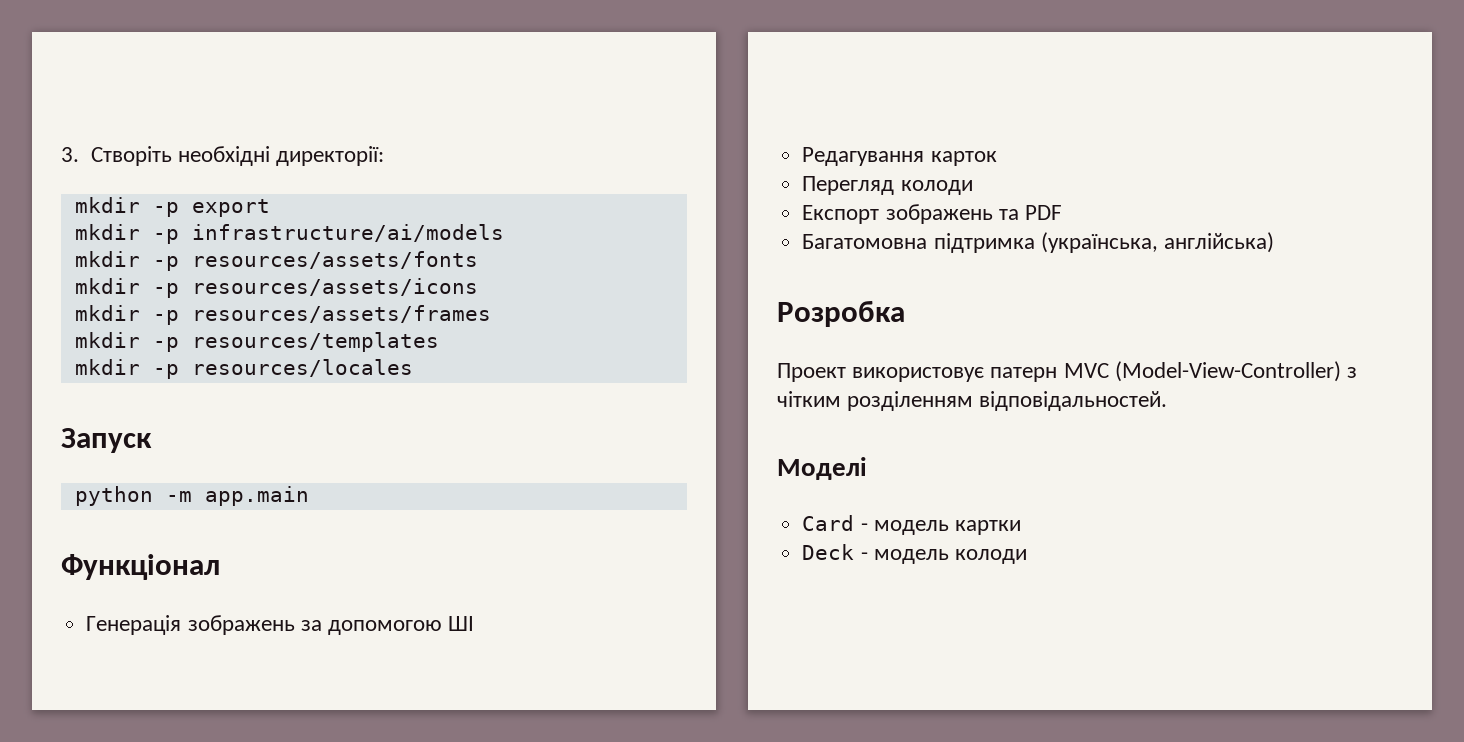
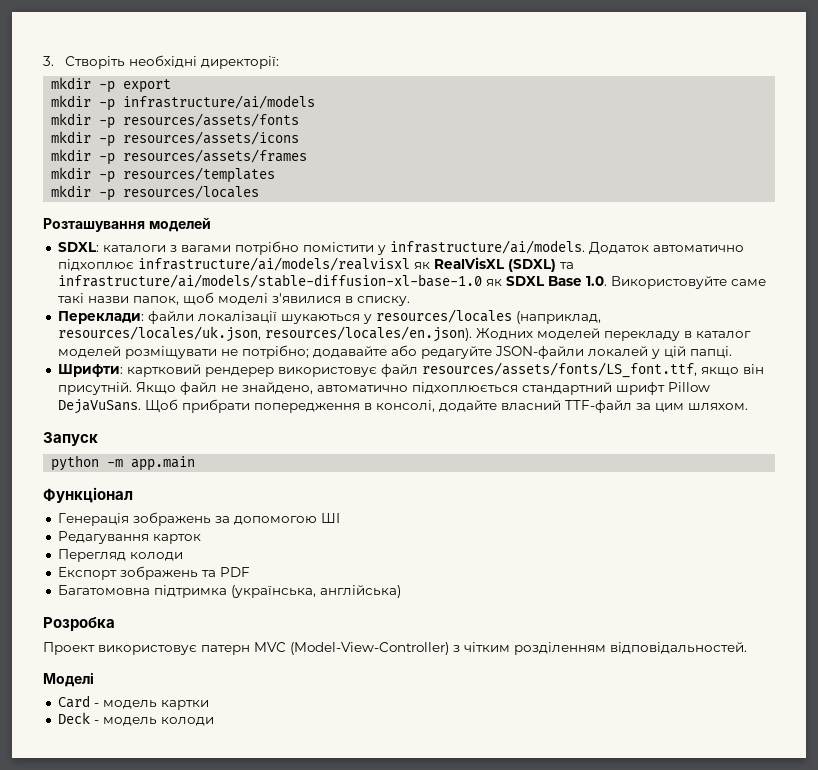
(413, 368) none -> [43,217,211,232] [57,240,744,255] [57,257,574,272] [57,274,766,289] [57,292,410,306] [57,309,601,324] [57,326,751,342] [57,345,732,359] [57,362,764,378] [57,382,710,395] [57,399,748,414] // Розташування моделей // SDXL: каталоги з вагами потрібно помістити у infrastructure/ai/models. Додаток автоматично підхоплює infrastructure/ai/models/realvisxl як RealVisXL (SDXL) та infrastructure/ai/models/stable-diffusion-xl-base-1.0 як SDXL Base 1.0. Використовуйте саме такі назви папок, щоб моделі з'явилися в списку. // Переклади: файли локалізації шукаються у resources/locales (наприклад, resources/locales/uk.json, resources/locales/en.json). Жодних моделей перекладу в каталог моделей розміщувати не потрібно; додавайте або редагуйте JSON-файли локалей у цій папці. // Шрифти: картковий рендерер використовує файл resources/assets/fonts/LS_font.ttf, якщо він присутній. Якщо файл не знайдено, автоматично підхоплюється стандартний шрифт Pillow DejaVuSans. Щоб прибрати попередження в консолі, додайте власний TTF-файл за цим шляхом.

